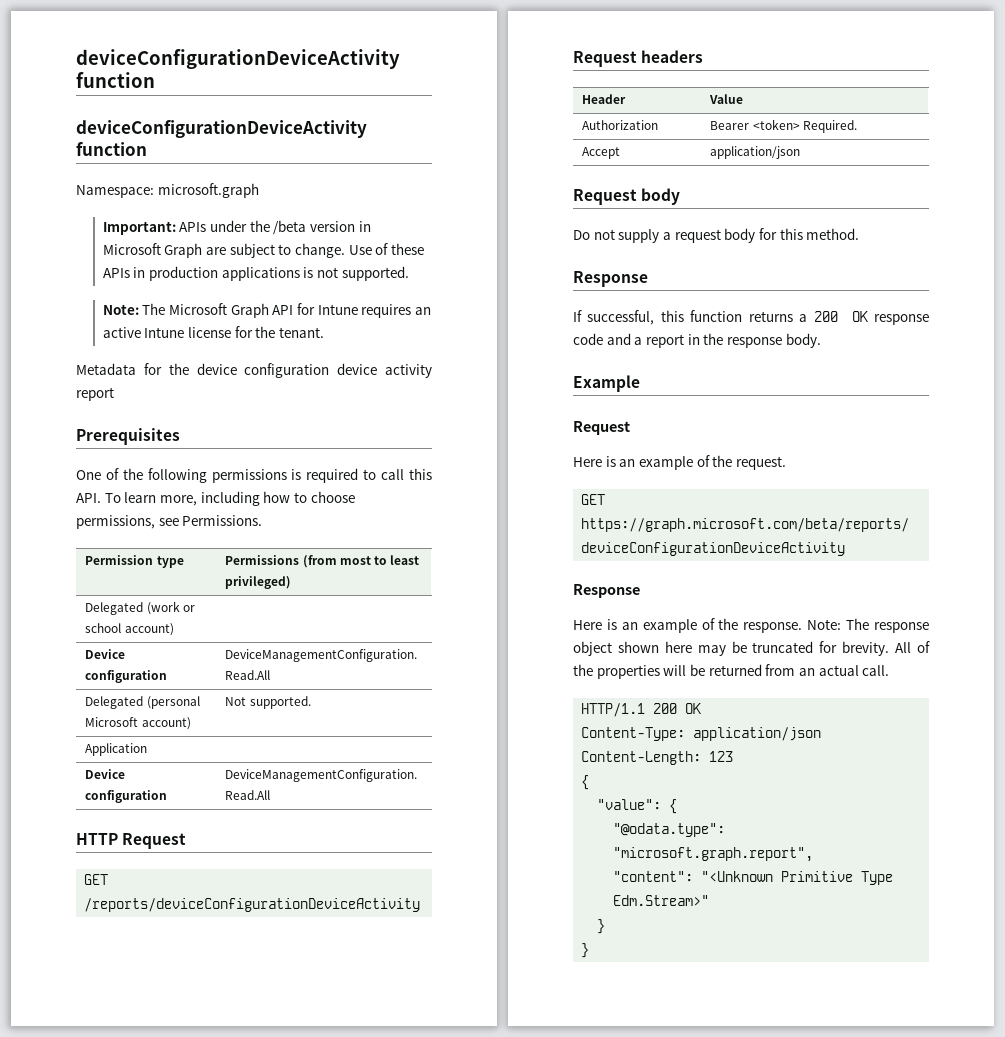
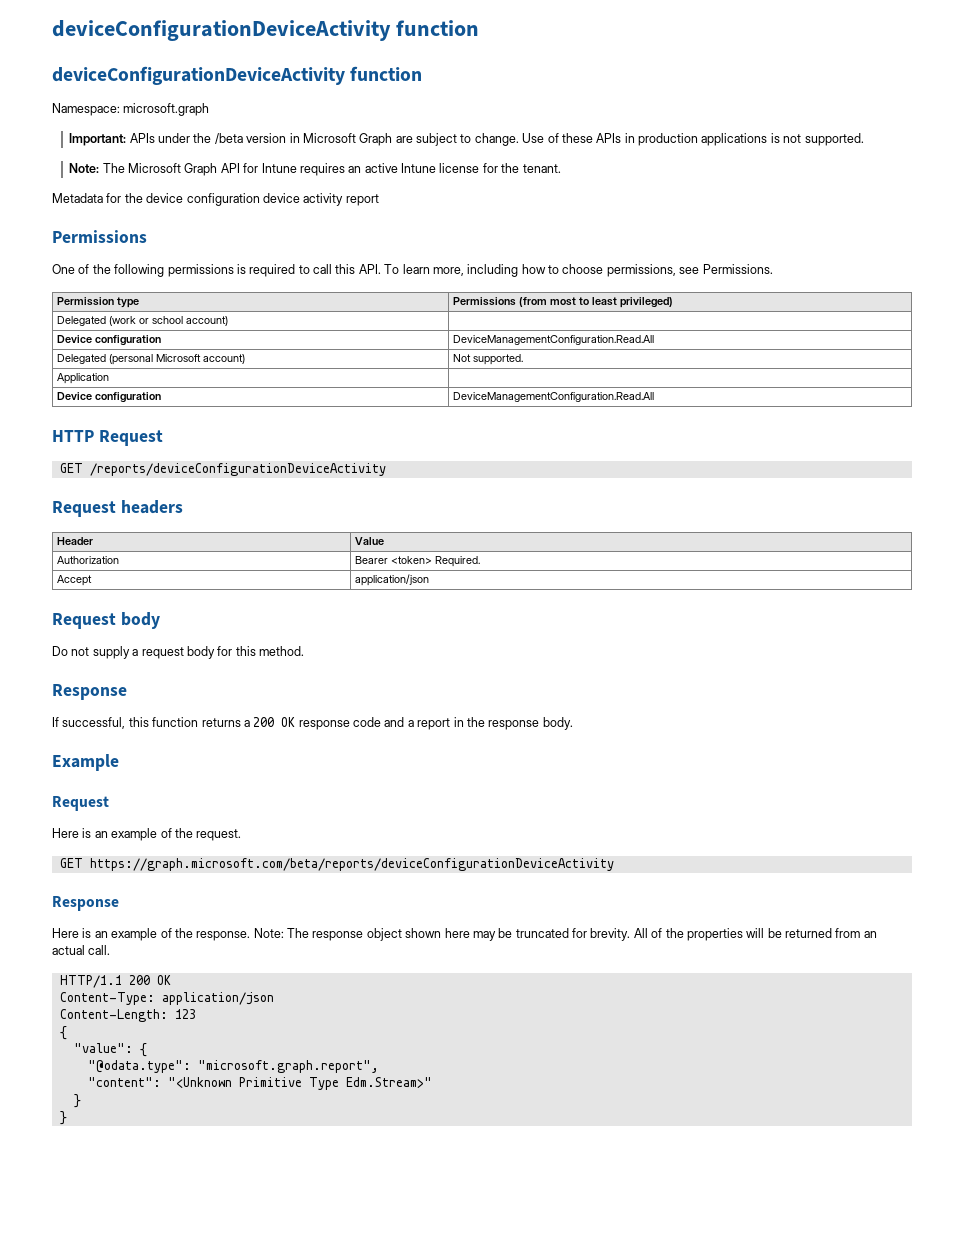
[76,428,180,445] Prerequisites -> [52,230,147,243] Permissions

